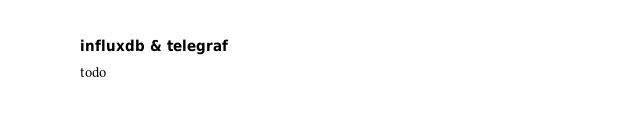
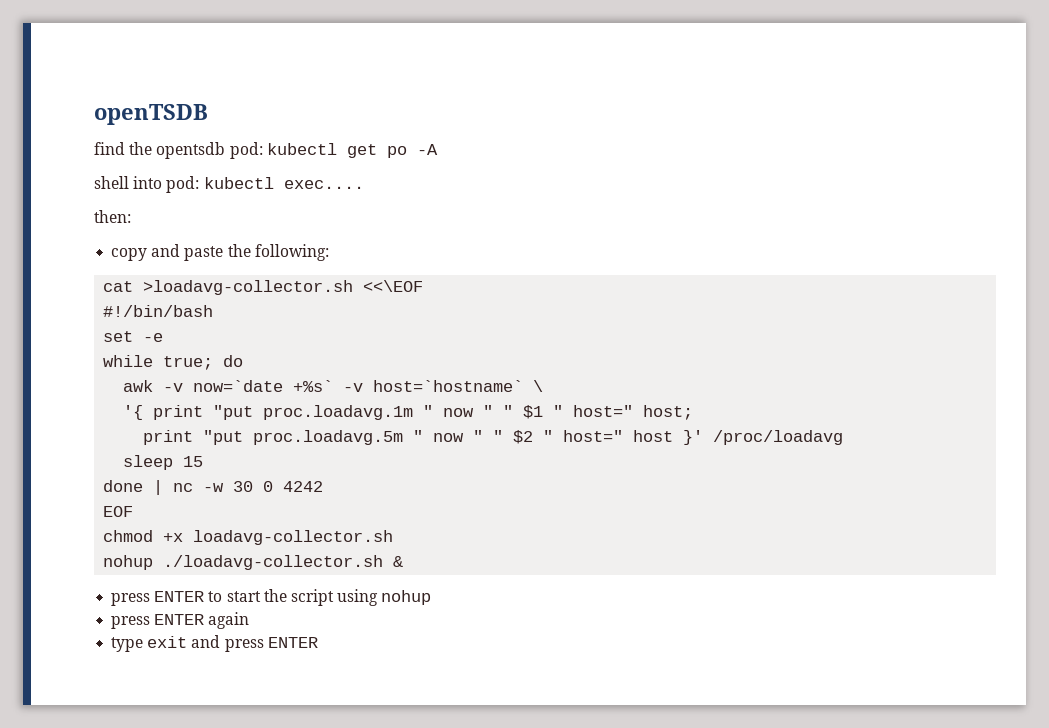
[80,39,228,55] [80,67,106,78] influxdb & telegraf // todo -> [94,104,208,125] [94,142,438,159] [94,176,364,193] [94,210,131,223] [111,244,329,261] [103,280,424,295] [103,305,214,317] [103,331,164,342] [103,355,244,370] [123,380,544,392] [123,405,694,420] [143,430,844,445] [123,455,204,470] [103,480,324,495] [103,506,134,517] [103,530,394,545] [103,555,404,570] [111,589,432,606] [111,612,250,629] [111,635,318,652] openTSDB // find the opentsdb pod: kubectl get po -A // shell into pod: kubectl exec.... // then: // copy and paste the following: // cat >loadavg-collector.sh <<\EOF // #!/bin/bash // set -e // while true; do // awk -v now=`date +%s` -v host=`hostname` \ // '{ print "put proc.loadavg.1m " now " " $1 " host=" host; // print "put proc.loadavg.5m " now " " $2 " host=" host }' /proc/loadavg // sleep 15 // done | nc -w 30 0 4242 // EOF // chmod +x loadavg-collector.sh // nohup ./loadavg-collector.sh & // press ENTER to start the script using nohup // press ENTER again // type exit and press ENTER

